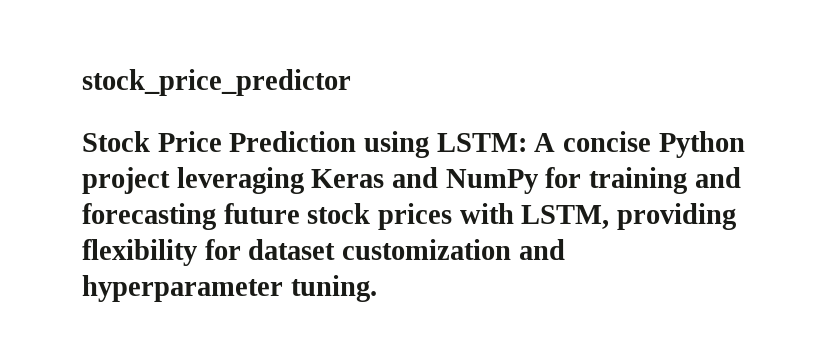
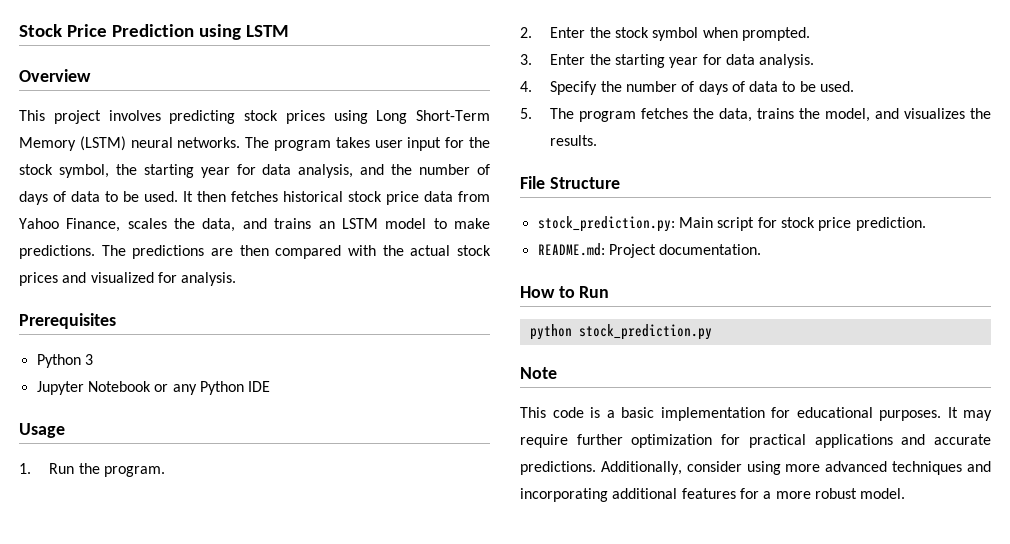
[82,69,351,96] stock_price_predictor // -> (19, 30) none
[436,131,745,158] [82,167,741,194] [82,203,737,230] [82,239,565,266] [82,275,377,302] LSTM: A concise Python project leveraging Keras and NumPy for training and forecasting future stock prices with LSTM, providing flexibility for dataset customization and hyperparameter tuning. -> [245,25,289,37] [19,69,91,82] [19,110,490,124] [19,136,491,151] [19,164,491,178] [19,191,490,205] [19,218,491,232] [19,245,492,259] [19,272,237,286] [19,313,116,329] [36,354,93,368] [36,381,271,395] [19,423,65,438] [19,463,165,477] [520,27,810,41] [520,54,815,68] [520,81,855,95] [520,108,991,122] [550,135,598,146] [520,176,620,189] [537,216,926,232] [537,243,762,258] [520,286,610,298] [529,324,712,340] [520,367,557,379] [520,407,992,421] [520,434,991,448] [520,461,991,475] [520,488,906,502] LSTM // Overview // This project involves predicting stock prices using Long Short-Term Memory (LSTM) neural networks. The program takes user input for the stock symbol, the starting year for data analysis, and the number of days of data to be used. It then fetches historical stock price data from Yahoo Finance, scales the data, and trains an LSTM model to make predictions. The predictions are then compared with the actual stock prices and visualized for analysis. // Prerequisites // Python 3 // Jupyter Notebook or any Python IDE // Usage // 1. Run the program. // 2. Enter the stock symbol when prompted. // 3. Enter the starting year for data analysis. // 4. Specify the number of days of data to be used. // 5. The program fetches the data, trains the model, and visualizes the results. // File Structure // stock_prediction.py: Main script for stock price prediction. // README.md: Project documentation. // How to Run // python stock_prediction.py // Note // This code is a basic implementation for educational purposes. It may require further optimization for practical applications and accurate predictions. Additionally, consider using more advanced techniques and incorporating additional features for a more robust model.

